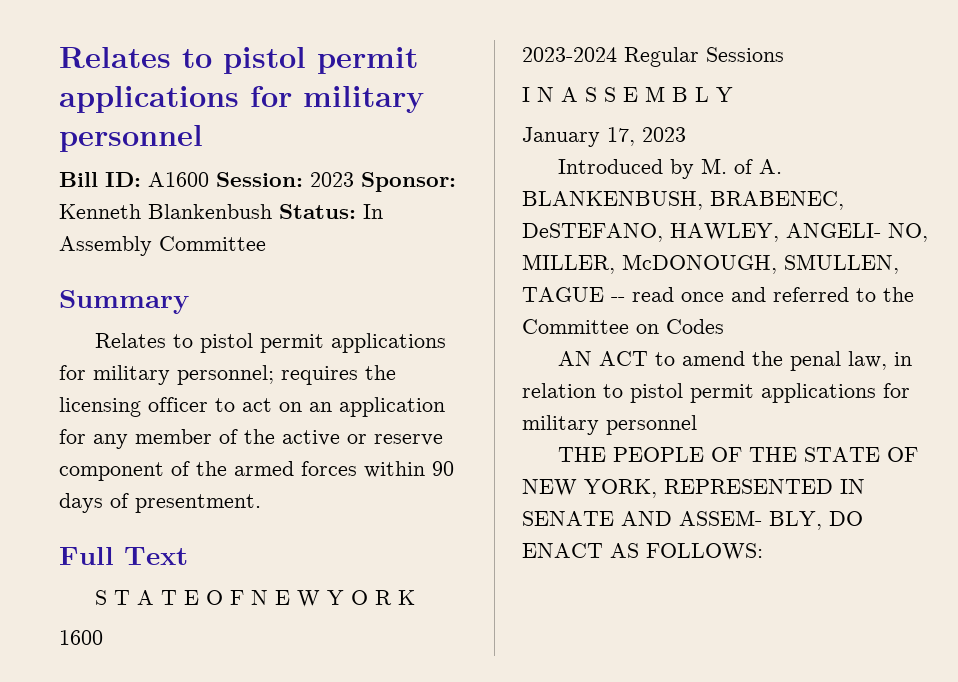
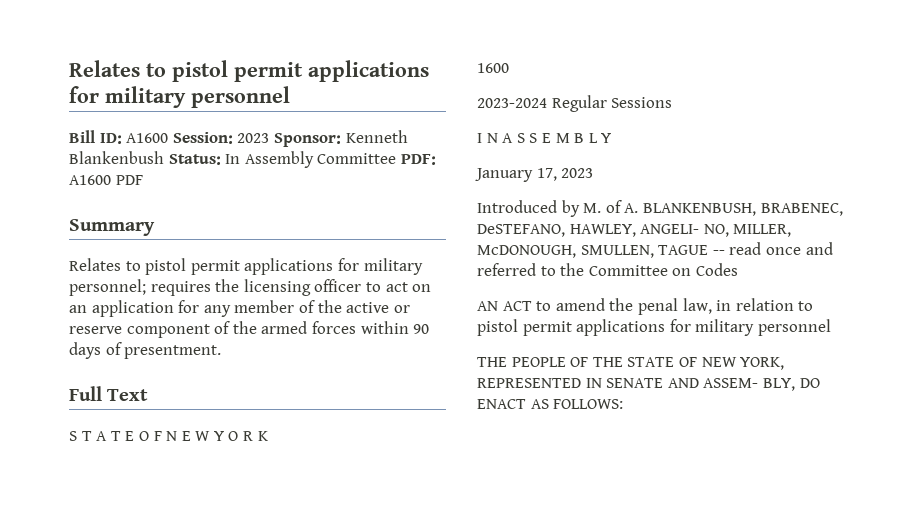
(266, 243) none -> [400,154,436,165] [69,175,143,185] PDF: A1600 PDF

